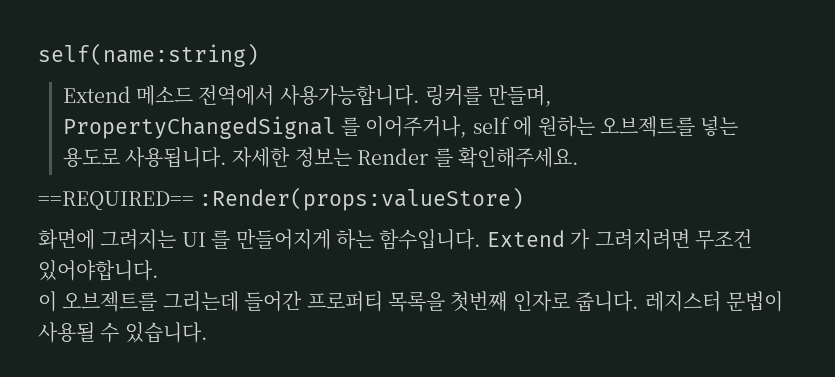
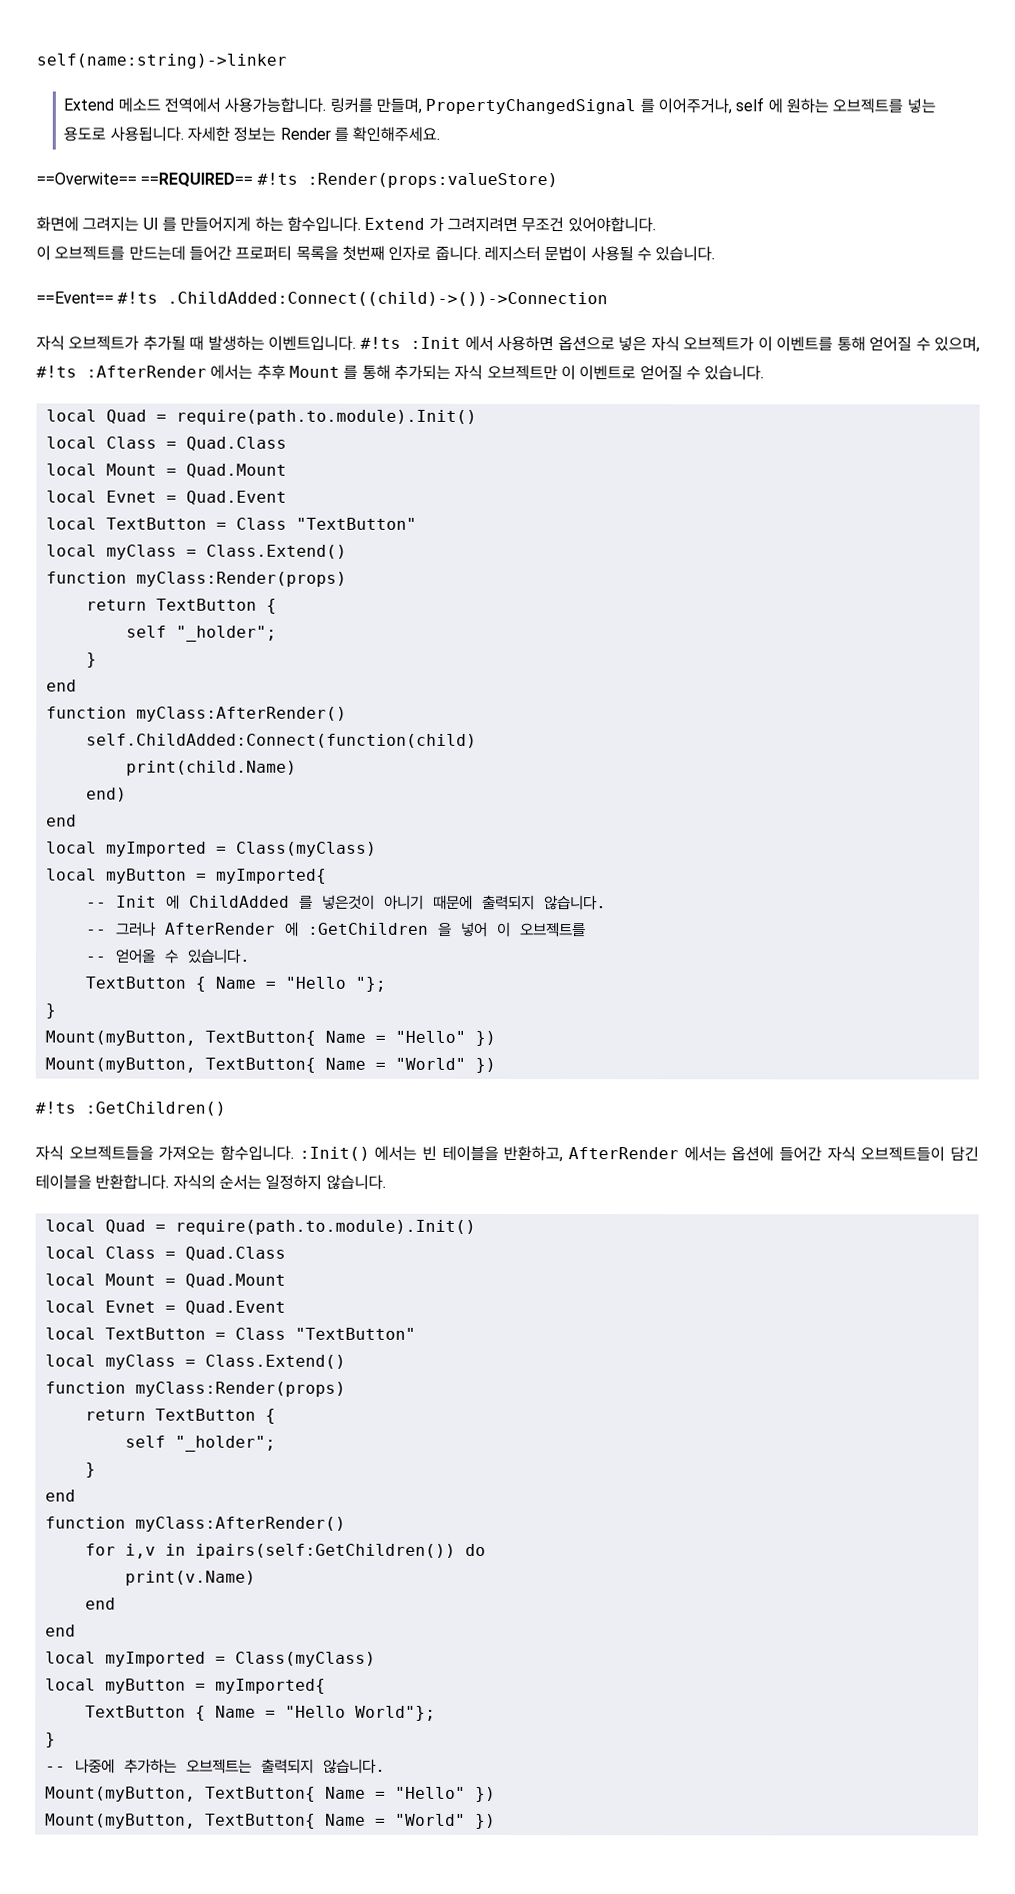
[38,43,259,67] self(name:string) -> [36,53,287,69] self(name:string)->linker
[38,191,194,210] ==REQUIRED== -> [36,172,298,187] ==Overwite== ==REQUIRED== #!ts
[162,291,239,312] 그리는데 -> [128,245,186,261] 만드는데
(208, 332) none -> [36,291,609,307] [36,335,981,353] [36,364,765,381] [45,409,477,425] [45,436,287,451] [45,463,287,478] [45,490,287,505] [45,517,417,530] [45,544,347,560] [45,571,347,587] [85,598,277,614] [125,625,277,642] [85,652,97,668] [45,679,77,692] [45,706,347,722] [85,733,477,748] [125,760,297,776] [85,787,127,802] [45,814,77,827] [45,841,377,857] [45,868,327,884] [85,894,607,911] [85,921,586,938] [84,948,250,964] [84,976,386,992] [44,1003,56,1019] [44,1030,496,1046] [44,1057,496,1073] [35,1101,226,1116] [35,1145,979,1163] [35,1174,386,1190] [44,1219,476,1235] [44,1246,286,1261] [44,1273,286,1288] [44,1300,286,1315] [44,1327,416,1340] [44,1354,346,1370] [44,1381,346,1397] [84,1408,276,1424] [124,1435,276,1452] [84,1462,96,1478] [44,1489,76,1502] [44,1516,346,1532] [84,1543,486,1559] [124,1570,256,1586] [84,1597,116,1610] [44,1624,76,1637] [44,1651,376,1667] [44,1678,326,1694] [84,1705,436,1721] [44,1732,56,1748] [44,1758,386,1774] [44,1786,496,1802] [44,1813,496,1829] // ==Event== #!ts .ChildAdded:Connect((child)->())->Connection // 자식 오브젝트가 추가될 때 발생하는 이벤트입니다. #!ts :Init 에서 사용하면 옵션으로 넣은 자식 오브젝트가 이 이벤트를 통해 얻어질 수 있으며, #!ts :AfterRender 에서는 추후 Mount 를 통해 추가되는 자식 오브젝트만 이 이벤트로 얻어질 수 있습니다. // local Quad = require(path.to.module).Init() // local Class = Quad.Class // local Mount = Quad.Mount // local Evnet = Quad.Event // local TextButton = Class "TextButton" // local myClass = Class.Extend() // function myClass:Render(props) // return TextButton { // self "_holder"; // } // end // function myClass:AfterRender() // self.ChildAdded:Connect(function(child) // print(child.Name) // end) // end // local myImported = Class(myClass) // local myButton = myImported{ // -- Init 에 ChildAdded 를 넣은것이 아니기 때문에 출력되지 않습니다. // -- 그러나 AfterRender 에 :GetChildren 을 넣어 이 오브젝트를 // -- 얻어올 수 있습니다. // TextButton { Name = "Hello "}; // } // Mount(myButton, TextButton{ Name = "Hello" }) // Mount(myButton, TextButton{ Name = "World" }) // #!ts :GetChildren() // 자식 오브젝트들을 가져오는 함수입니다. :Init() 에서는 빈 테이블을 반환하고, AfterRender 에서는 옵션에 들어간 자식 오브젝트들이 담긴 테이블을 반환합니다. 자식의 순서는 일정하지 않습니다. // local Quad = require(path.to.module).Init() // local Class = Quad.Class // local Mount = Quad.Mount // local Evnet = Quad.Event // local TextButton = Class "TextButton" // local myClass = Class.Extend() // function myClass:Render(props) // return TextButton { // self "_holder"; // } // end // function myClass:AfterRender() // for i,v in ipairs(self:GetChildren()) do // print(v.Name) // end // end // local myImported = Class(myClass) // local myButton = myImported{ // TextButton { Name = "Hello World"}; // } // -- 나중에 추가하는 오브젝트는 출력되지 않습니다. // Mount(myButton, TextButton{ Name = "Hello" }) // Mount(myButton, TextButton{ Name = "World" })

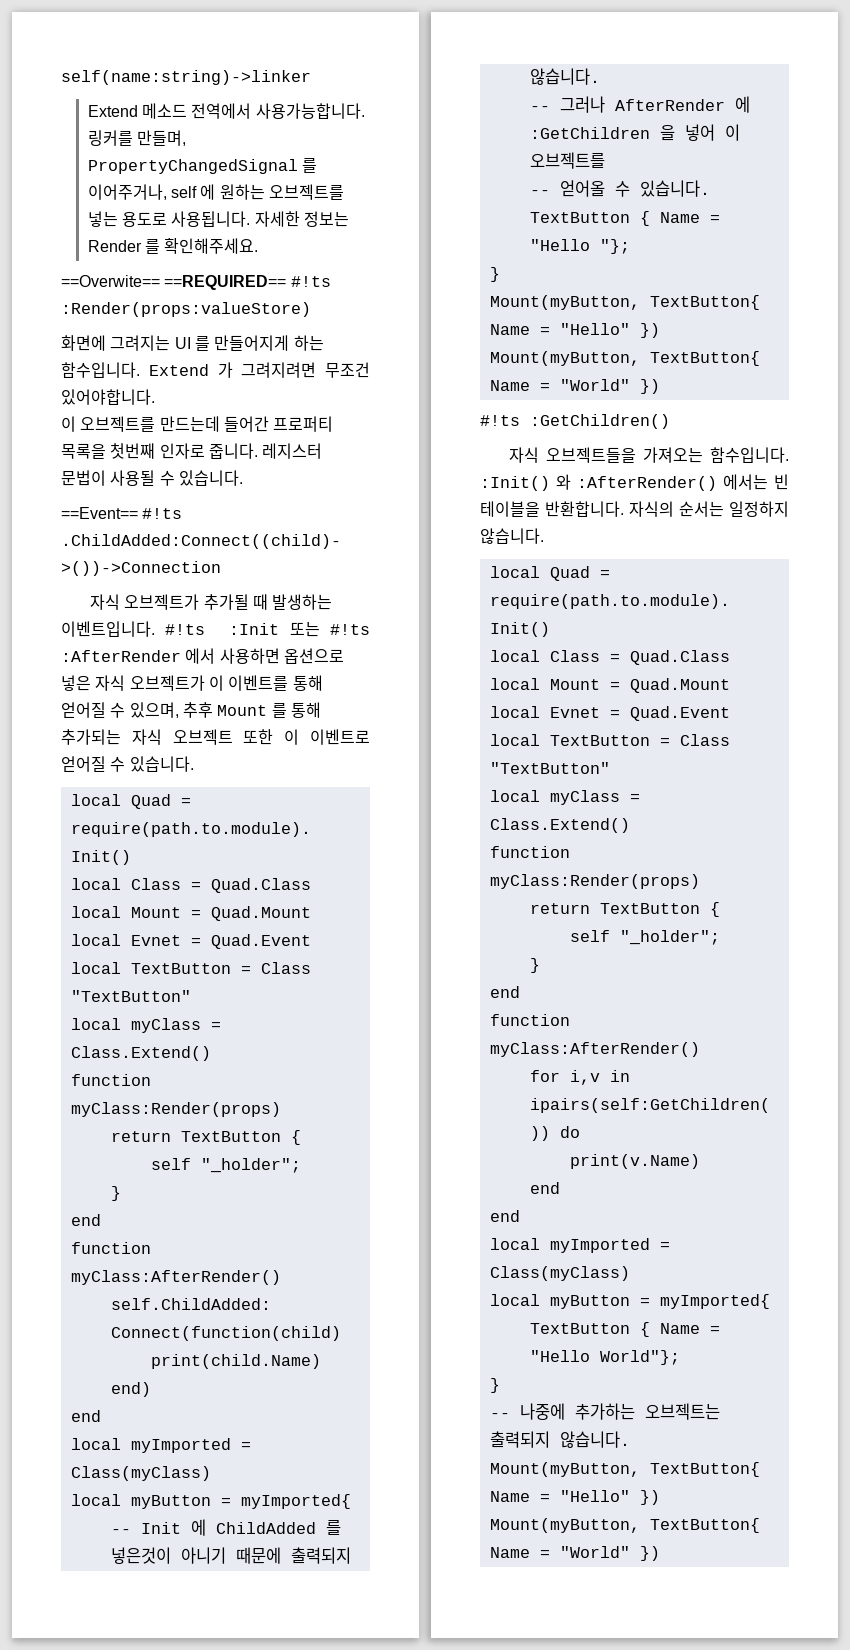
(462, 342) none -> [289,621,370,637] [61,650,181,662] 또는 #!ts :AfterRender
[36,364,254,380] #!ts :AfterRender 에서는 -> (179, 710) none
[486,364,558,381] 오브젝트만 -> [172,729,274,745] 오브젝트 또한
(370, 1153) none -> [556,474,717,491] 와 :AfterRender()
[503,1145,979,1163] [35,1174,92,1190] 반환하고, AfterRender 에서는 옵션에 들어간 자식 오브젝트들이 담긴 테이블을 -> (540, 509) none

